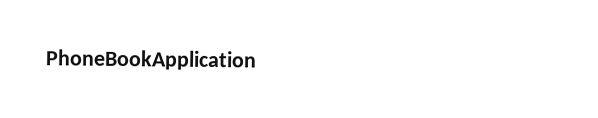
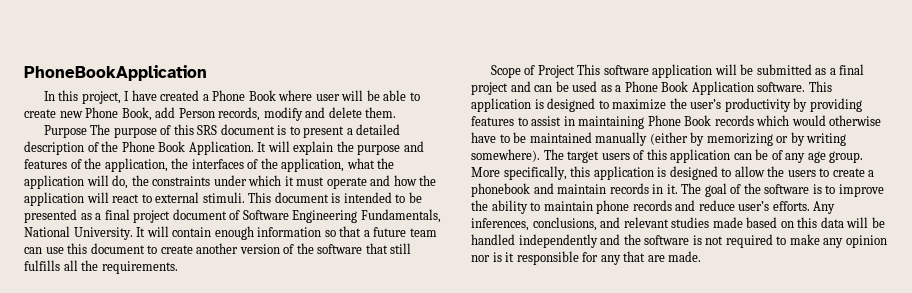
(257, 60) none -> [43,90,420,104] [24,107,397,121] [43,124,401,138] [24,141,424,155] [24,158,395,172] [24,175,437,189] [24,192,422,206] [24,209,441,223] [24,226,437,240] [24,243,412,254] [24,260,178,274] [490,64,865,78] [471,81,832,95] [471,98,862,112] [471,115,882,129] [471,132,847,146] [471,149,864,163] [471,166,875,180] [471,183,884,197] [471,200,836,214] [471,217,885,231] [471,234,887,248] [471,251,702,265] // In this project, I have created a Phone Book where user will be able to create new Phone Book, add Person records, modify and delete them. // Purpose The purpose of this SRS document is to present a detailed description of the Phone Book Application. It will explain the purpose and features of the application, the interfaces of the application, what the application will do, the constraints under which it must operate and how the application will react to external stimuli. This document is intended to be presented as a final project document of Software Engineering Fundamentals, National University. It will contain enough information so that a future team can use this document to create another version of the software that still fulfills all the requirements. // Scope of Project This software application will be submitted as a final project and can be used as a Phone Book Application software. This application is designed to maximize the user’s productivity by providing features to assist in maintaining Phone Book records which would otherwise have to be maintained manually (either by memorizing or by writing somewhere). The target users of this application can be of any age group. More specifically, this application is designed to allow the users to create a phonebook and maintain records in it. The goal of the software is to improve the ability to maintain phone records and reduce user’s efforts. Any inferences, conclusions, and relevant studies made based on this data will be handled independently and the software is not required to make any opinion nor is it responsible for any that are made.

